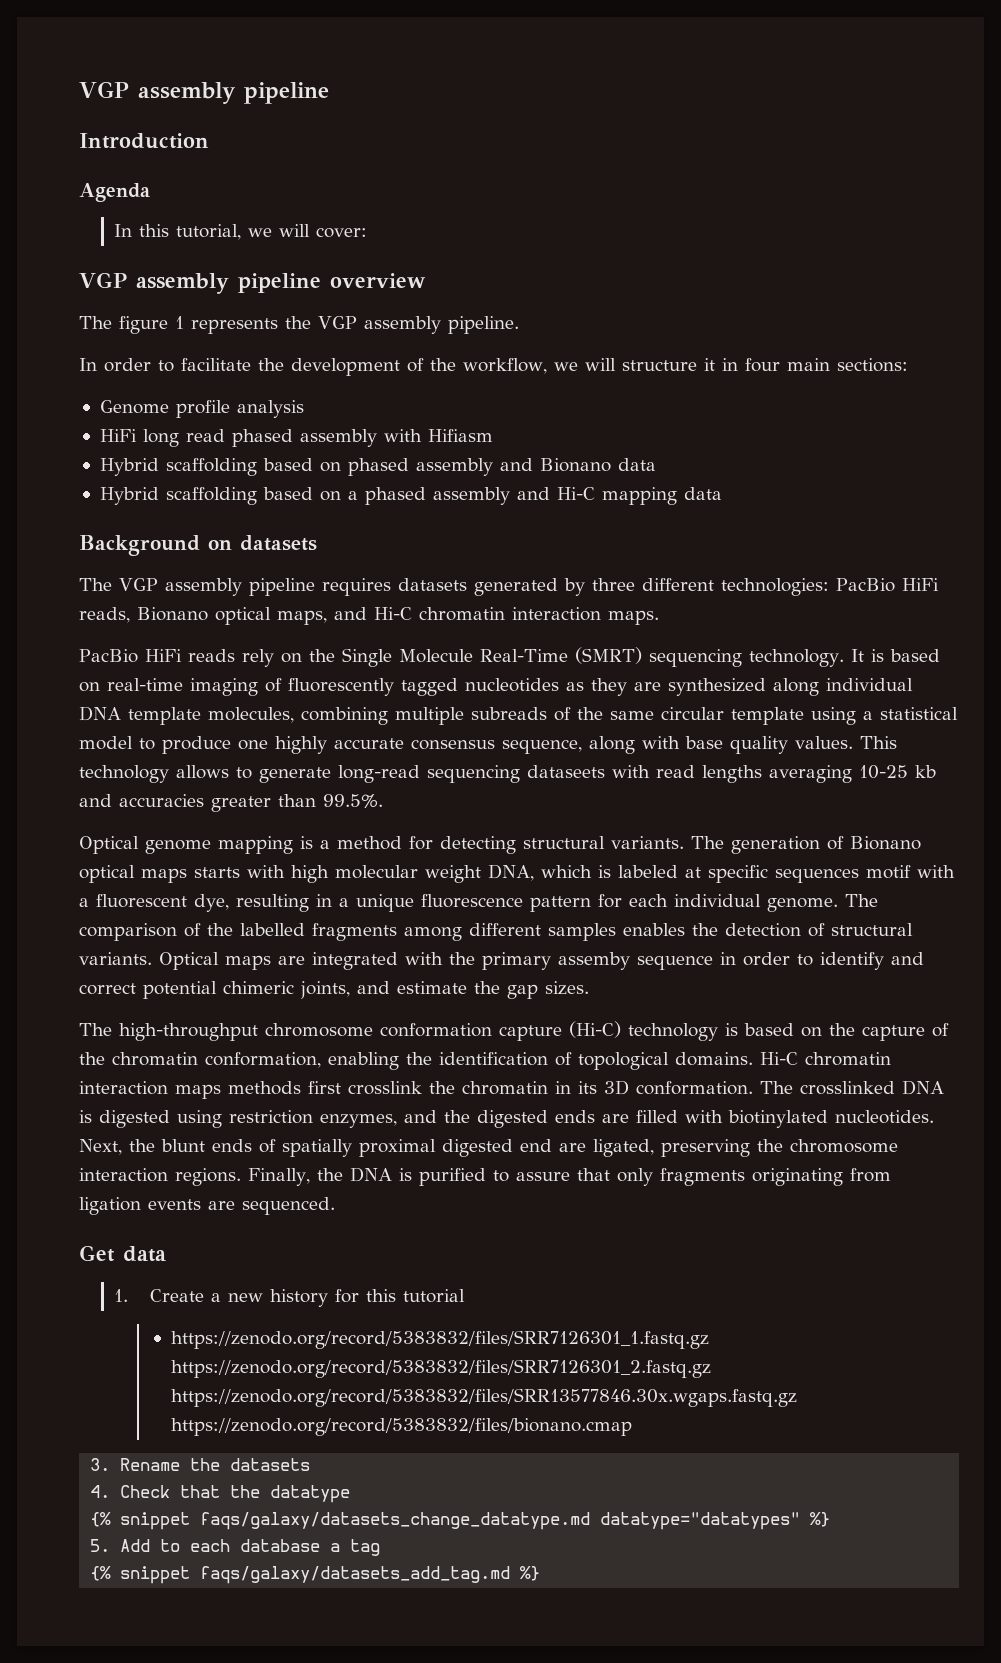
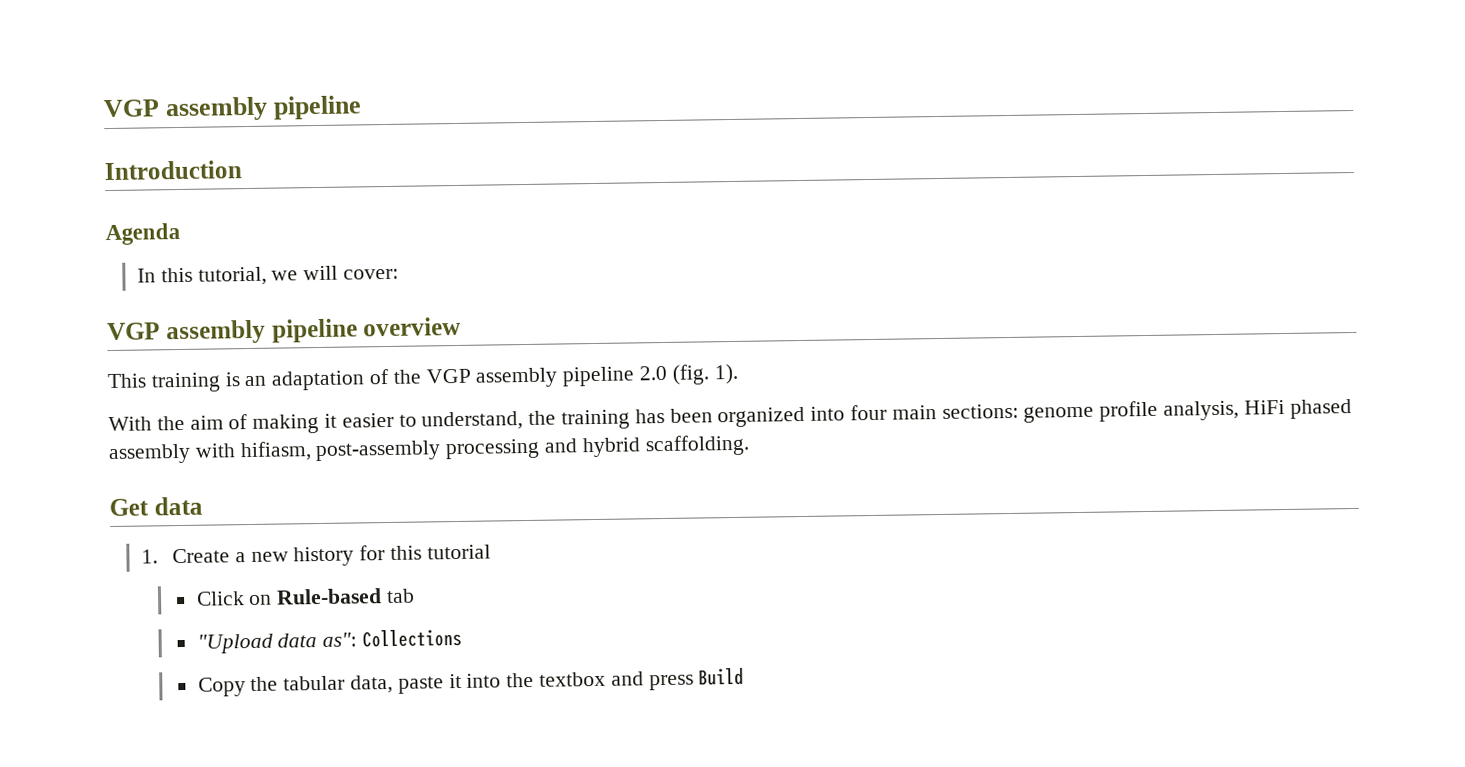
[79,316,519,334] [79,358,908,376] [99,400,304,418] [99,429,493,447] [99,458,656,476] [99,487,722,505] [79,535,317,556] [79,578,939,596] [79,607,659,625] [79,647,940,667] [79,678,913,696] [79,706,958,725] [79,736,897,754] [79,765,936,783] [79,794,383,812] [79,836,921,854] [79,864,955,883] [79,894,878,912] [79,923,913,941] [79,952,924,970] [79,981,589,999] [79,1021,949,1041] [79,1052,891,1070] [79,1080,944,1099] [79,1110,934,1128] [79,1139,898,1157] [79,1167,891,1186] [79,1197,335,1215] The figure 1 represents the VGP assembly pipeline. // In order to facilitate the development of the workflow, we will structure it in four main sections: // Genome profile analysis // HiFi long read phased assembly with Hifiasm // Hybrid scaffolding based on phased assembly and Bionano data // Hybrid scaffolding based on a phased assembly and Hi-C mapping data // Background on datasets // The VGP assembly pipeline requires datasets generated by three different technologies: PacBio HiFi reads, Bionano optical maps, and Hi-C chromatin interaction maps. // PacBio HiFi reads rely on the Single Molecule Real-Time (SMRT) sequencing technology. It is based on real-time imaging of fluorescently tagged nucleotides as they are synthesized along individual DNA template molecules, combining multiple subreads of the same circular template using a statistical model to produce one highly accurate consensus sequence, along with base quality values. This technology allows to generate long-read sequencing dataseets with read lengths averaging 10-25 kb and accuracies greater than 99.5%. // Optical genome mapping is a method for detecting structural variants. The generation of Bionano optical maps starts with high molecular weight DNA, which is labeled at specific sequences motif with a fluorescent dye, resulting in a unique fluorescence pattern for each individual genome. The comparison of the labelled fragments among different samples enables the detection of structural variants. Optical maps are integrated with the primary assemby sequence in order to identify and correct potential chimeric joints, and estimate the gap sizes. // The high-throughput chromosome conformation capture (Hi-C) technology is based on the capture of the chromatin conformation, enabling the identification of topological domains. Hi-C chromatin interaction maps methods first crosslink the chromatin in its 3D conformation. The crosslinked DNA is digested using restriction enzymes, and the digested ends are filled with biotinylated nucleotides. Next, the blunt ends of spatially proximal digested end are ligated, preserving the chromosome interaction regions. Finally, the DNA is purified to assure that only fragments originating from ligation events are sequenced. -> [107,363,739,393] [108,399,1352,434] [108,434,750,465] This training is an adaptation of the VGP assembly pipeline 2.0 (fig. 1). // With the aim of making it easier to understand, the training has been organized into four main sections: genome profile analysis, HiFi phased assembly with hifiasm, post-assembly processing and hybrid scaffolding.
[170,1330,709,1349] [170,1359,711,1378] [170,1388,797,1407] [170,1418,632,1436] [90,1458,311,1471] [90,1485,351,1503] [90,1512,831,1530] [90,1539,381,1556] [90,1566,541,1584] https://zenodo.org/record/5383832/files/SRR7126301_1.fastq.gz https://zenodo.org/record/5383832/files/SRR7126301_2.fastq.gz https://zenodo.org/record/5383832/files/SRR13577846.30x.wgaps.fastq.gz https://zenodo.org/record/5383832/files/bionano.cmap // 3. Rename the datasets // 4. Check that the datatype // {% snippet faqs/galaxy/datasets_change_datatype.md datatype="datatypes" %} // 5. Add to each database a tag // {% snippet faqs/galaxy/datasets_add_tag.md %} -> [195,588,415,606] [196,628,462,654] [197,667,745,697] Click on Rule-based tab // "Upload data as": Collections // Copy the tabular data, paste it into the textbox and press Build

